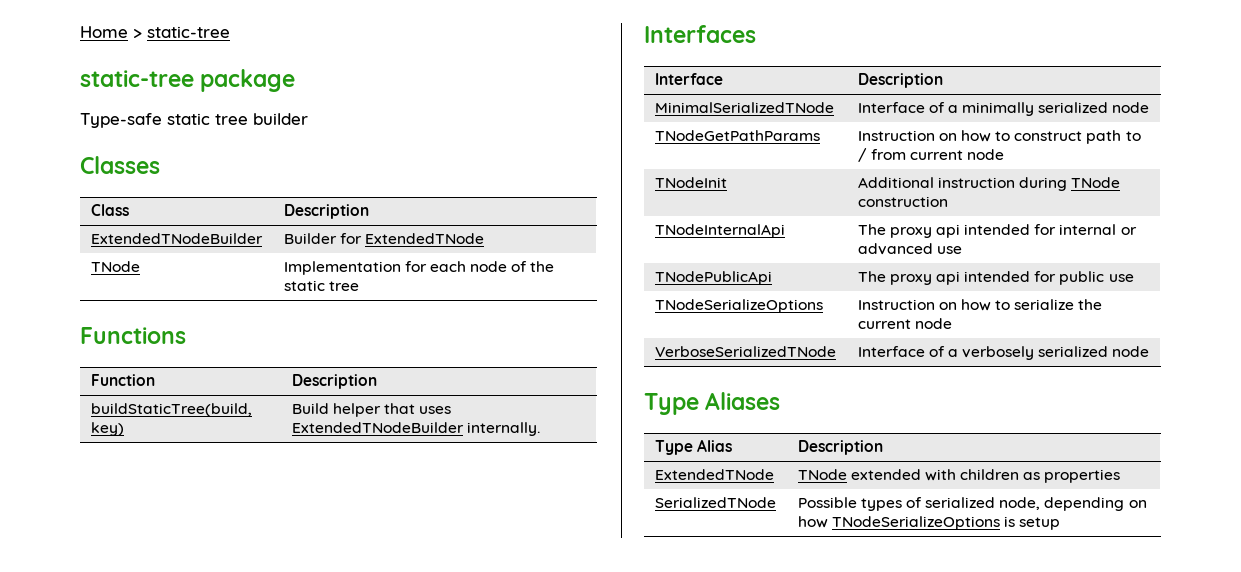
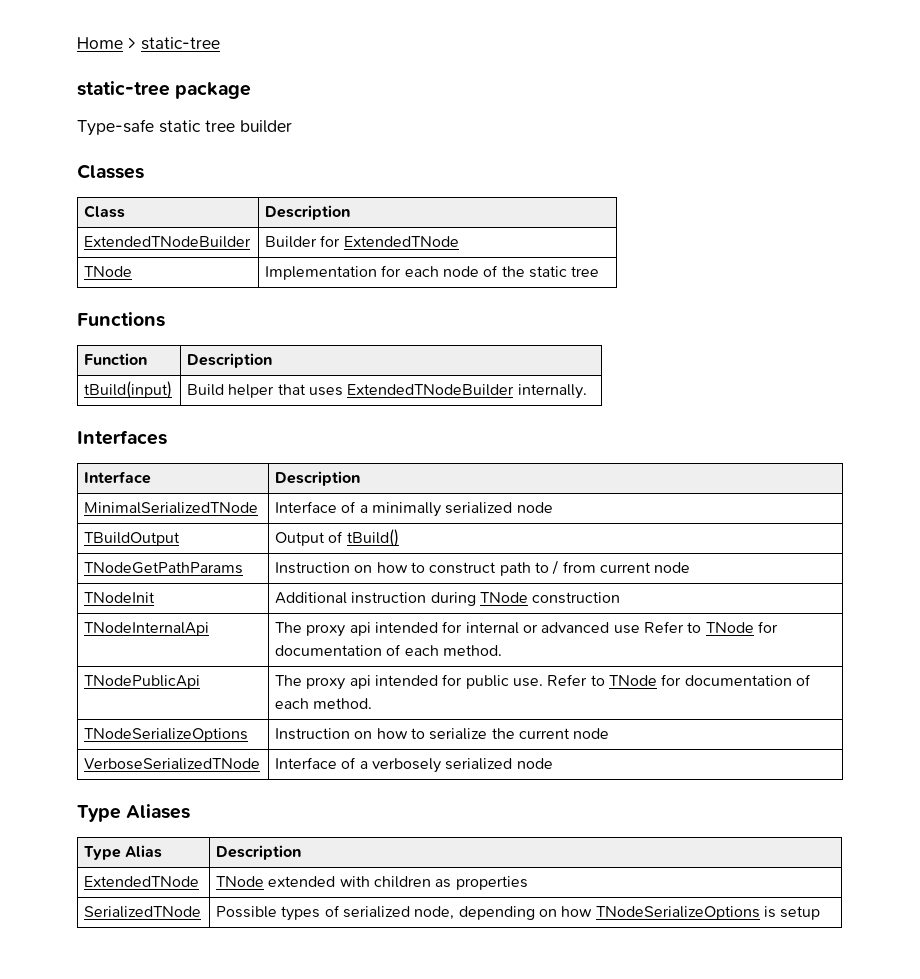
[90,403,252,417] [90,422,124,436] buildStaticTree(build, key) -> [84,381,173,399] tBuild(input)
(1150, 107) none -> [84,532,181,546] [275,529,399,547] // TBuildOutput | Output of tBuild()
(962, 250) none -> [644,621,779,633] [275,644,503,656] Refer to TNode for documentation of each method.
[1108,274,1134,282] use -> [513,674,812,687] [275,698,373,709] use. Refer to TNode for documentation of each method.

